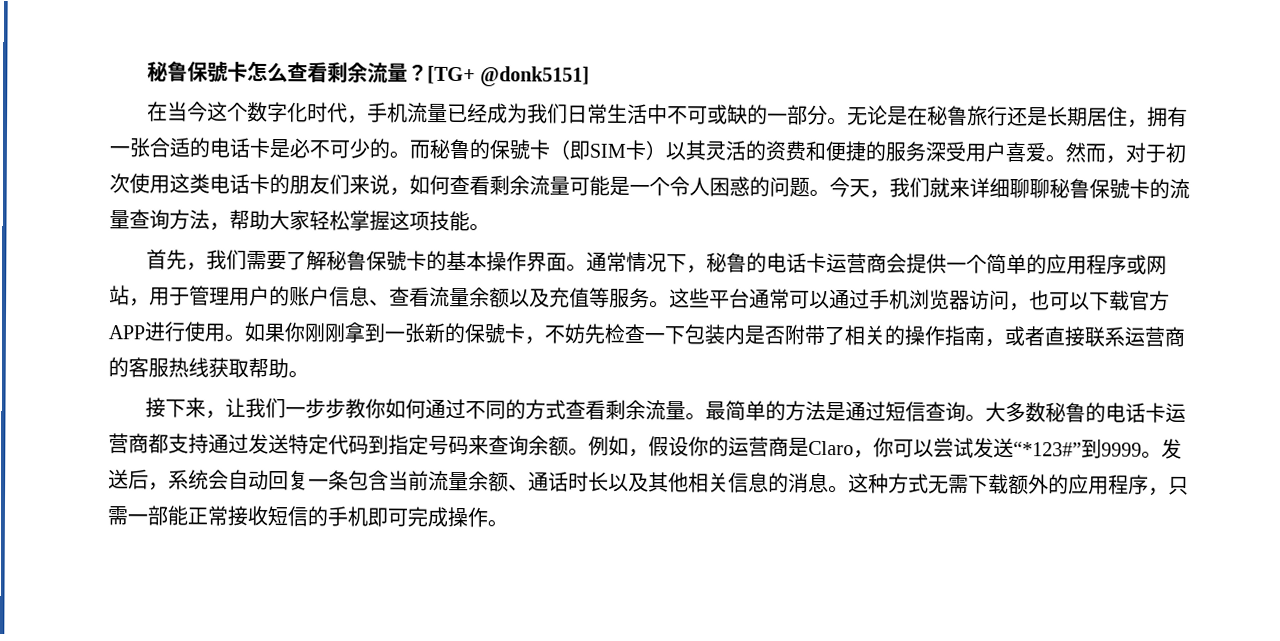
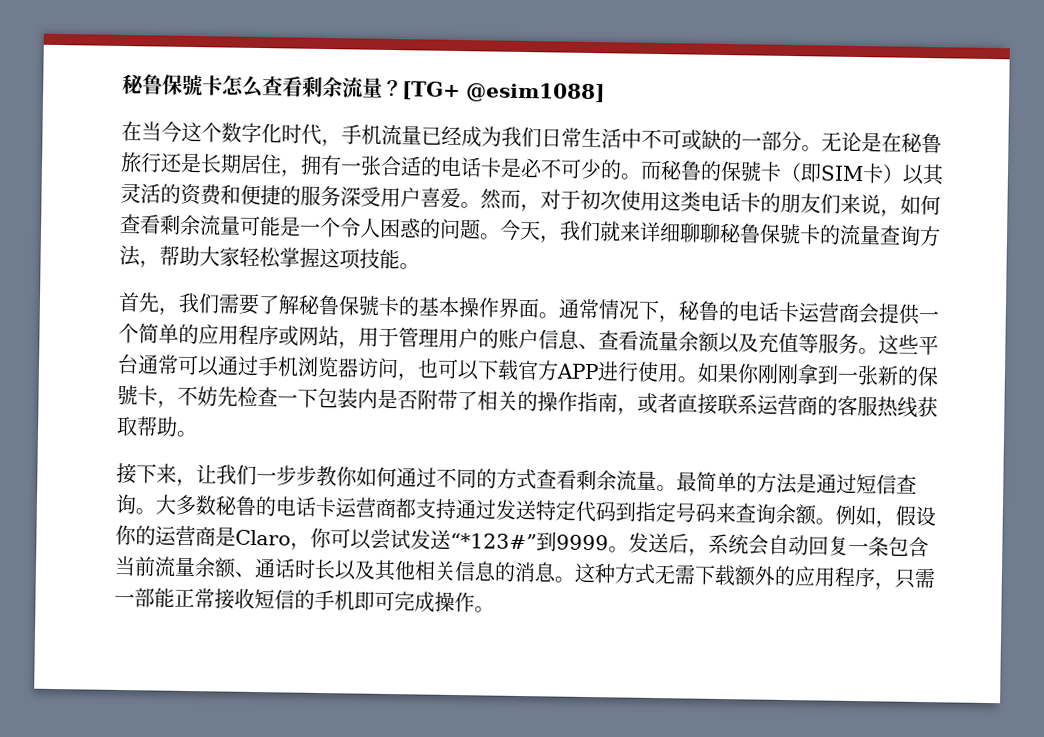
[479,66,590,87] @donk5151] -> [466,82,605,104] @esim1088]

